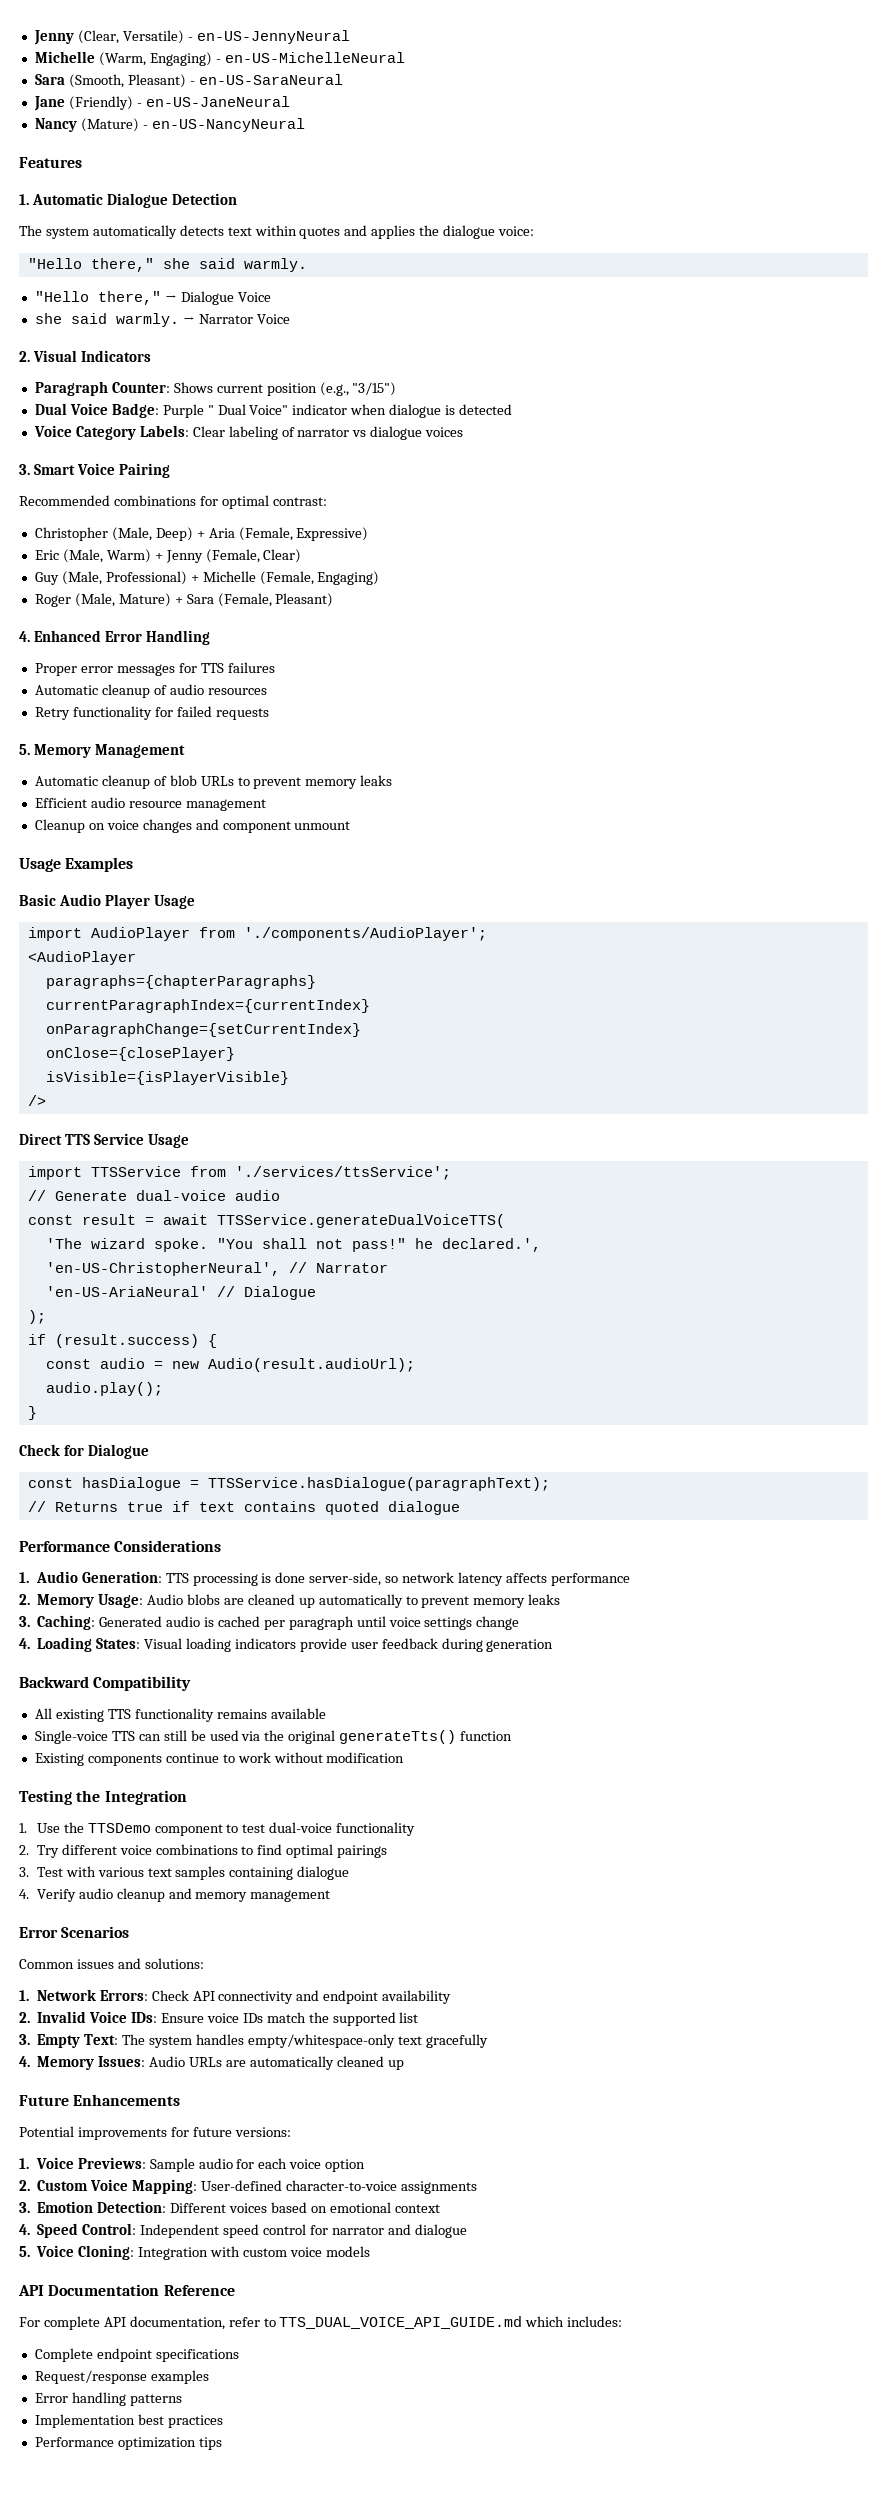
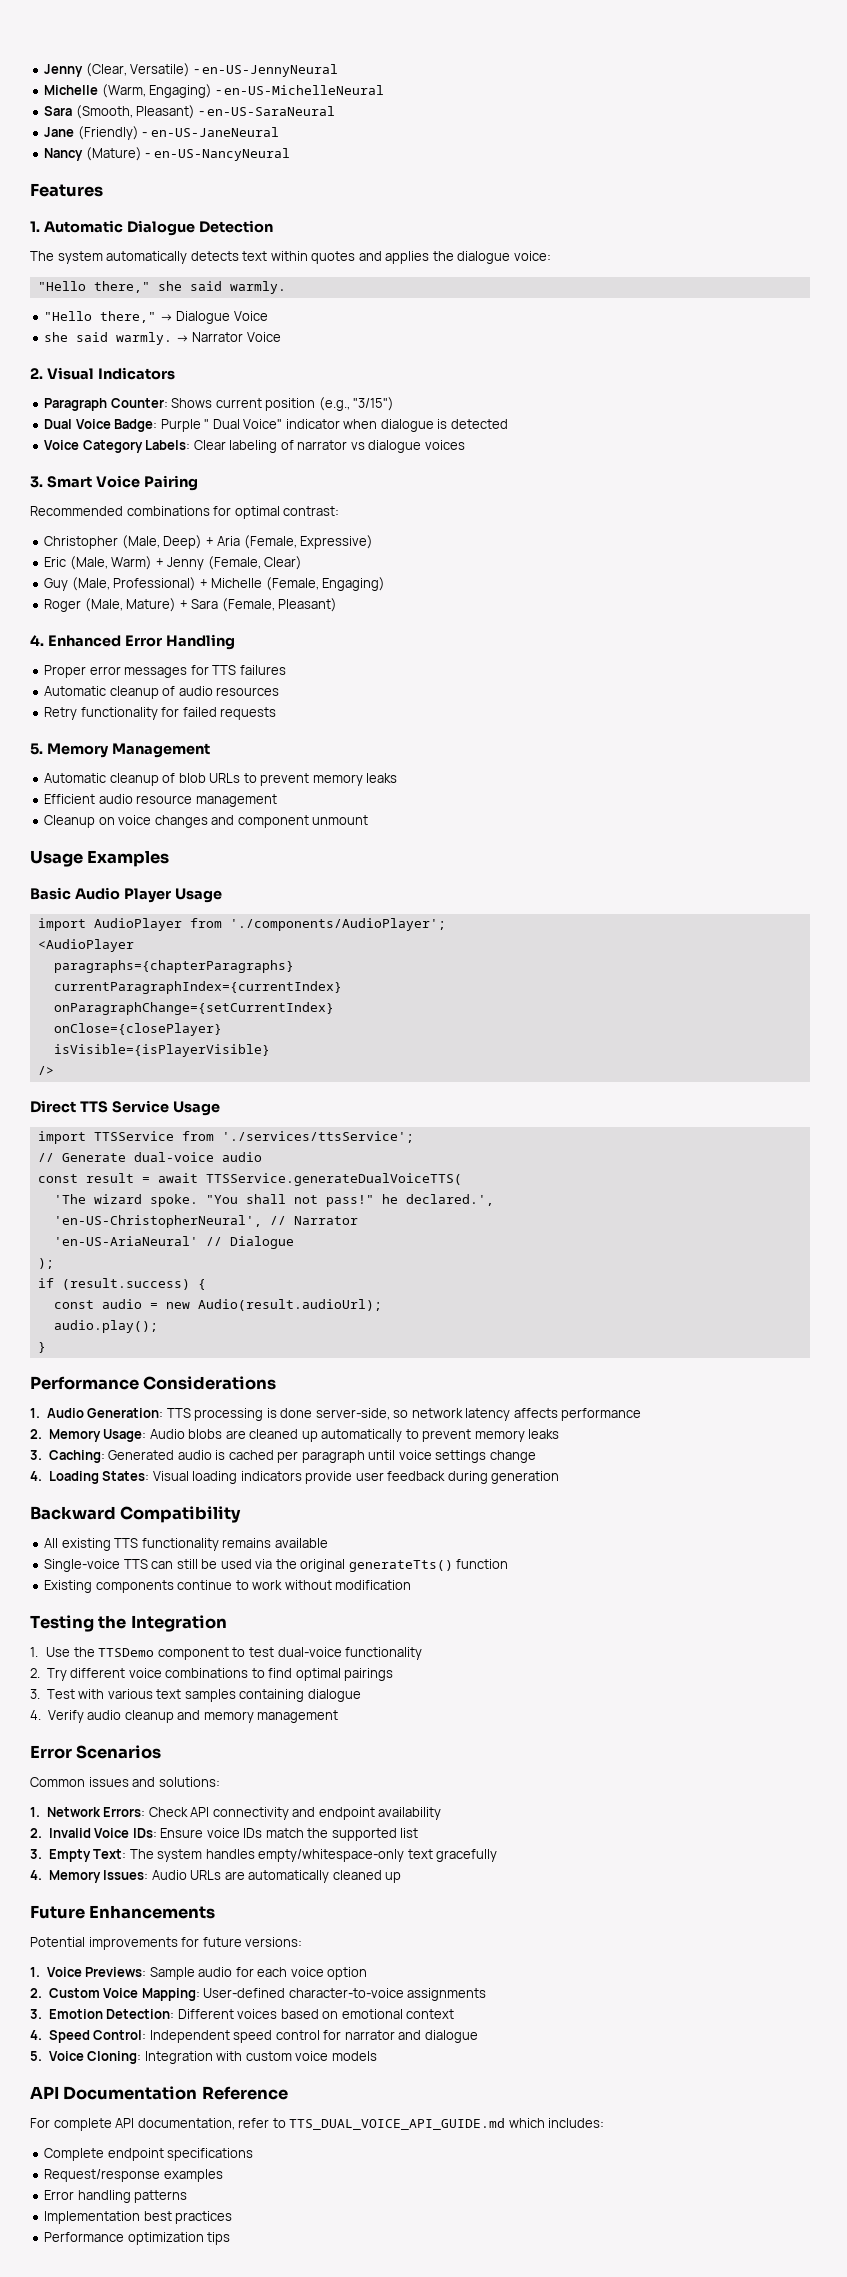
[19,1444,150,1459] [27,1477,550,1491] [27,1501,460,1515] // Check for Dialogue // const hasDialogue = TTSService.hasDialogue(paragraphText); // // Returns true if text contains quoted dialogue -> (46, 1347) none

